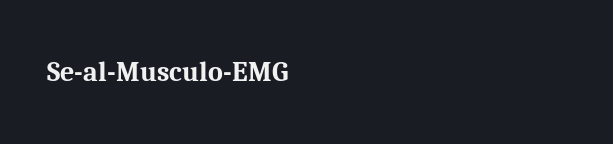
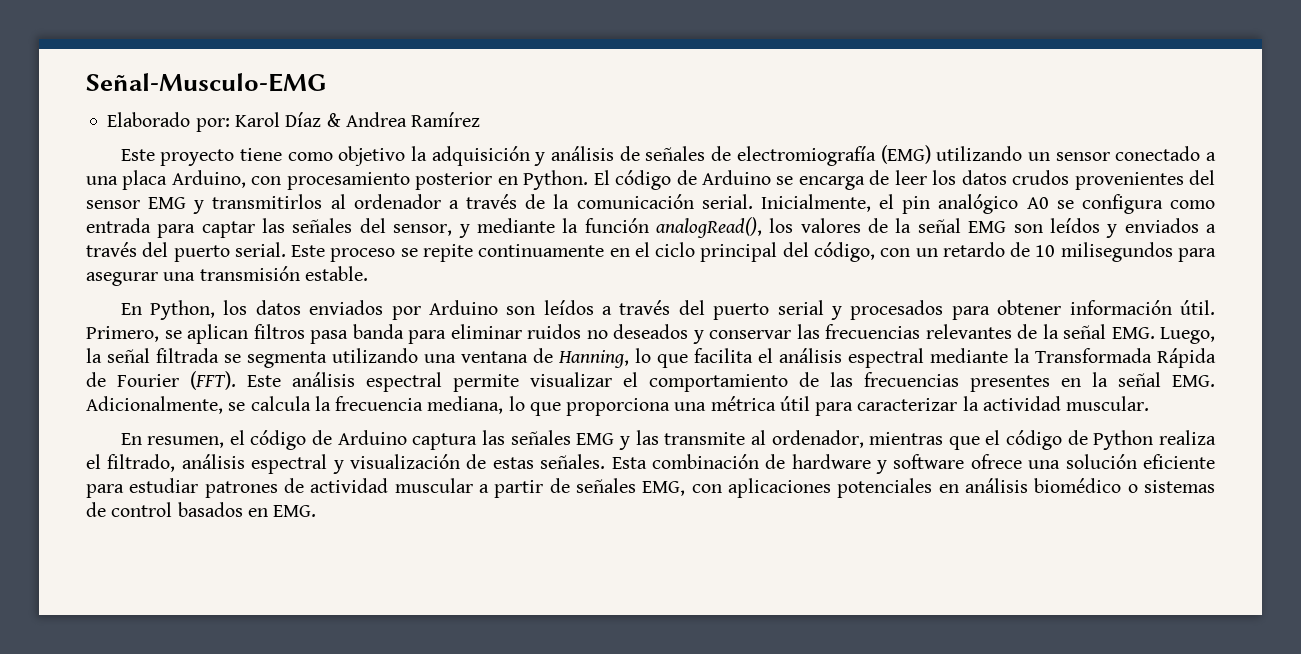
[47,61,288,81] Se-al-Musculo-EMG -> [86,73,327,92] [107,112,481,132] [120,145,1216,166] [86,170,1216,190] [86,194,1215,214] [86,217,1216,238] [86,242,1217,262] [86,266,368,286] [120,300,1216,320] [86,324,1215,344] [86,348,1216,368] [86,371,1215,392] [86,396,1150,416] [120,430,1217,450] [86,454,1216,474] [86,478,1215,498] [86,502,317,517] Señal-Musculo-EMG // Elaborado por: Karol Díaz & Andrea Ramírez // Este proyecto tiene como objetivo la adquisición y análisis de señales de electromiografía (EMG) utilizando un sensor conectado a una placa Arduino, con procesamiento posterior en Python. El código de Arduino se encarga de leer los datos crudos provenientes del sensor EMG y transmitirlos al ordenador a través de la comunicación serial. Inicialmente, el pin analógico A0 se configura como entrada para captar las señales del sensor, y mediante la función analogRead(), los valores de la señal EMG son leídos y enviados a través del puerto serial. Este proceso se repite continuamente en el ciclo principal del código, con un retardo de 10 milisegundos para asegurar una transmisión estable. // En Python, los datos enviados por Arduino son leídos a través del puerto serial y procesados para obtener información útil. Primero, se aplican filtros pasa banda para eliminar ruidos no deseados y conservar las frecuencias relevantes de la señal EMG. Luego, la señal filtrada se segmenta utilizando una ventana de Hanning, lo que facilita el análisis espectral mediante la Transformada Rápida de Fourier (FFT). Este análisis espectral permite visualizar el comportamiento de las frecuencias presentes en la señal EMG. Adicionalmente, se calcula la frecuencia mediana, lo que proporciona una métrica útil para caracterizar la actividad muscular. // En resumen, el código de Arduino captura las señales EMG y las transmite al ordenador, mientras que el código de Python realiza el filtrado, análisis espectral y visualización de estas señales. Esta combinación de hardware y software ofrece una solución eficiente para estudiar patrones de actividad muscular a partir de señales EMG, con aplicaciones potenciales en análisis biomédico o sistemas de control basados en EMG.

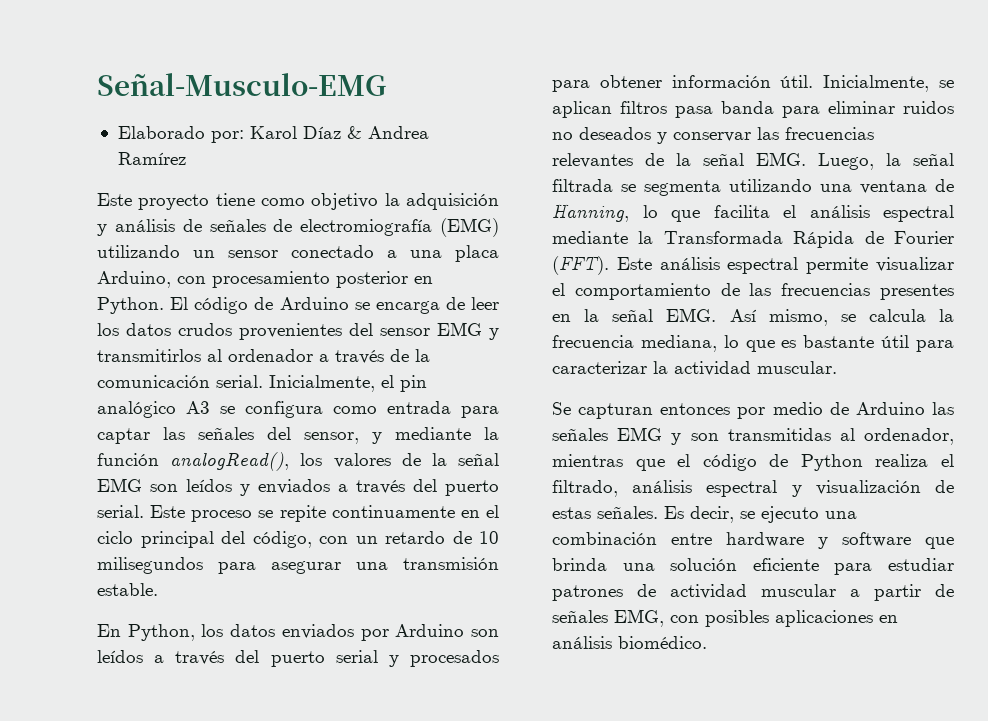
[1026,197,1049,209] A0 -> [186,401,210,414] A3
[86,326,159,342] Primero, -> [823,75,930,92] Inicialmente,
[86,396,223,414] Adicionalmente, -> [729,309,828,326] Así mismo,
[566,396,776,416] proporciona una métrica -> [781,335,875,348] es bastante
[120,430,478,450] En resumen, el código de Arduino captura -> [552,402,925,419] Se capturan entonces por medio de Arduino
[635,430,746,445] las transmite -> [690,428,831,441] son transmitidas
[611,454,786,469] Esta combinación de -> [664,506,857,523] [552,532,712,545] Es decir, se ejecuto una combinación entre
[970,454,1022,469] ofrece -> [925,537,954,549] [552,558,607,571] que brinda
[728,478,1215,498] [86,502,317,517] aplicaciones potenciales en análisis biomédico o sistemas de control basados en EMG. -> [705,610,898,627] [552,636,707,649] posibles aplicaciones en análisis biomédico.

